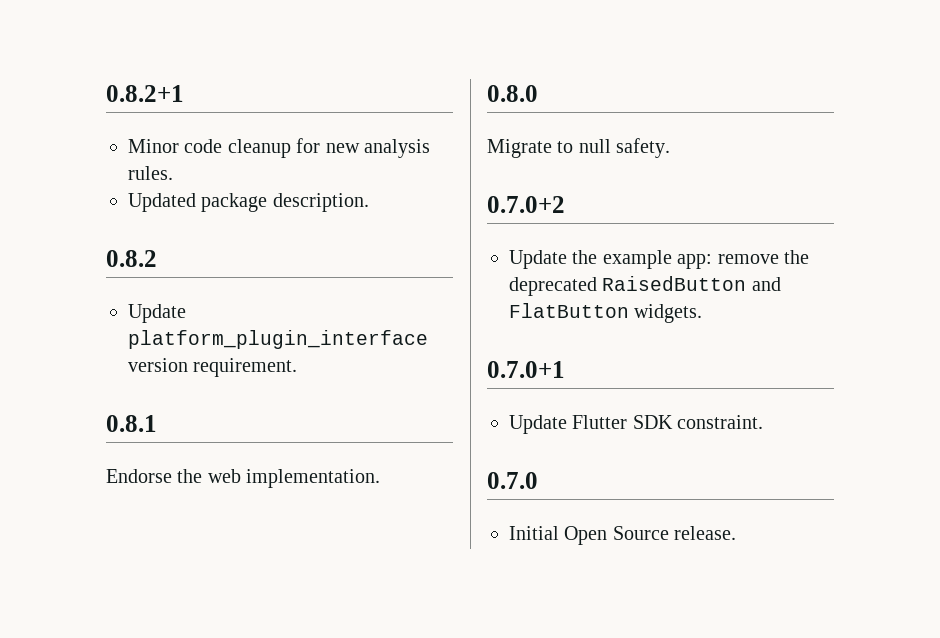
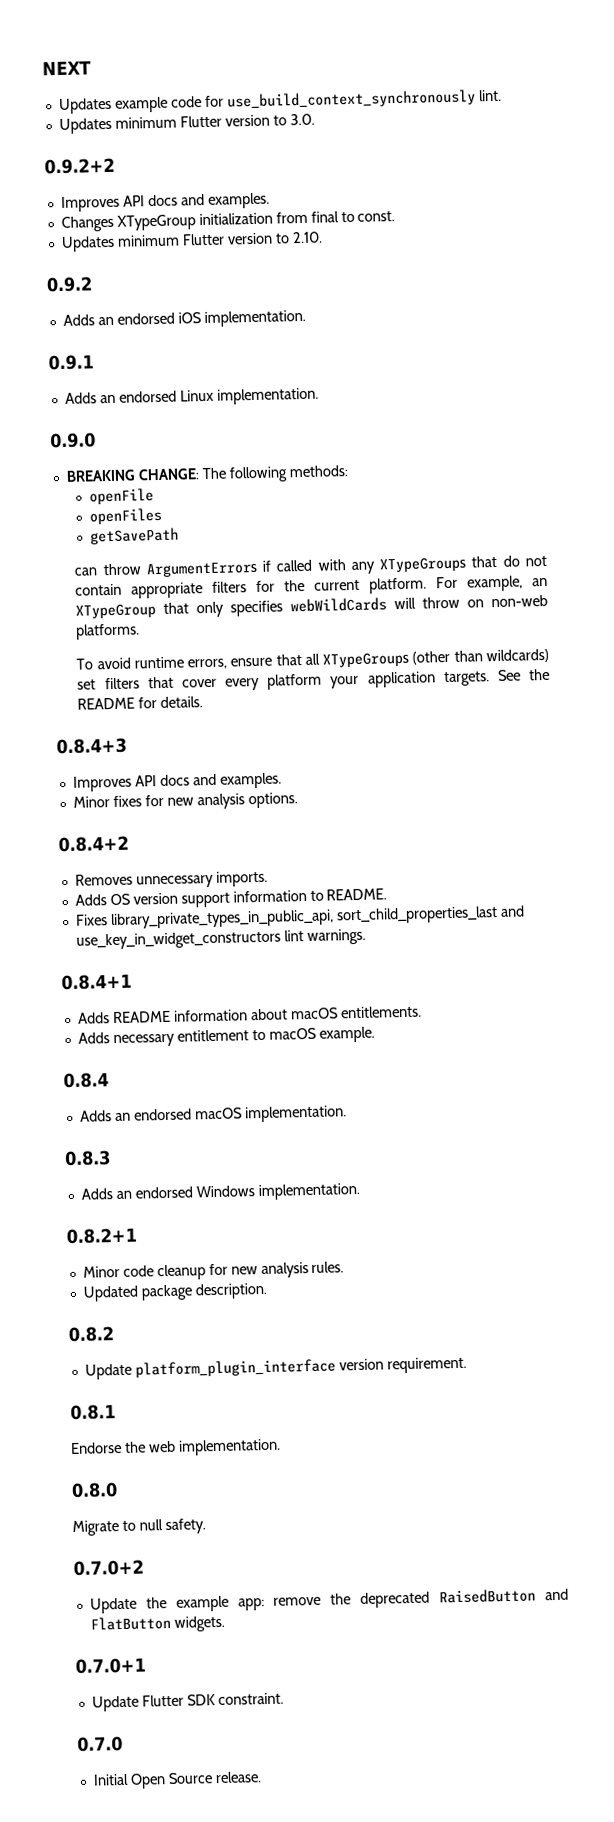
(106, 93) none -> [42,60,91,76] [58,89,502,114] [58,113,315,134] [44,157,115,175] [60,192,270,212] [60,211,396,232] [60,231,323,252] [46,276,93,293] [62,309,306,328] [48,354,94,371] [64,387,319,405] [50,432,96,449] [65,465,348,483] [89,488,155,505] [89,507,163,525] [90,527,180,545] [74,555,547,578] [75,575,548,599] [75,594,548,619] [76,623,141,640] [76,648,549,670] [77,668,550,691] [77,696,204,710] [56,737,127,755] [72,772,282,792] [72,792,298,810] [58,835,129,853] [74,870,268,889] [74,888,388,908] [75,905,525,930] [75,928,366,950] [61,973,132,991] [77,1005,422,1024] [77,1026,375,1048] [63,1072,109,1089] [79,1105,347,1123] [64,1150,111,1167] [80,1182,360,1201] NEXT // Updates example code for use_build_context_synchronously lint. // Updates minimum Flutter version to 3.0. // 0.9.2+2 // Improves API docs and examples. // Changes XTypeGroup initialization from final to const. // Updates minimum Flutter version to 2.10. // 0.9.2 // Adds an endorsed iOS implementation. // 0.9.1 // Adds an endorsed Linux implementation. // 0.9.0 // BREAKING CHANGE: The following methods: // openFile // openFiles // getSavePath // can throw ArgumentErrors if called with any XTypeGroups that do not contain appropriate filters for the current platform. For example, an XTypeGroup that only specifies webWildCards will throw on non-web platforms. // To avoid runtime errors, ensure that all XTypeGroups (other than wildcards) set filters that cover every platform your application targets. See the README for details. // 0.8.4+3 // Improves API docs and examples. // Minor fixes for new analysis options. // 0.8.4+2 // Removes unnecessary imports. // Adds OS version support information to README. // Fixes library_private_types_in_public_api, sort_child_properties_last and use_key_in_widget_constructors lint warnings. // 0.8.4+1 // Adds README information about macOS entitlements. // Adds necessary entitlement to macOS example. // 0.8.4 // Adds an endorsed macOS implementation. // 0.8.3 // Adds an endorsed Windows implementation. //

